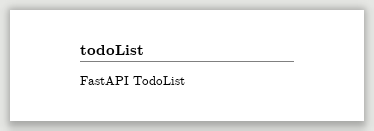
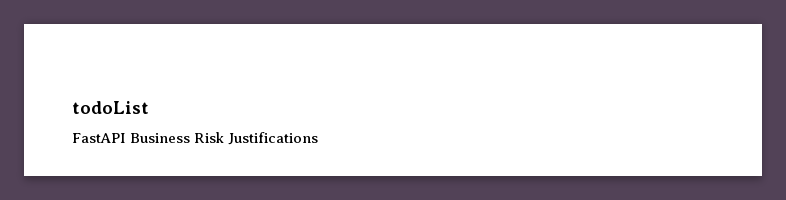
[133,76,185,85] TodoList -> [130,132,319,145] Business Risk Justifications

